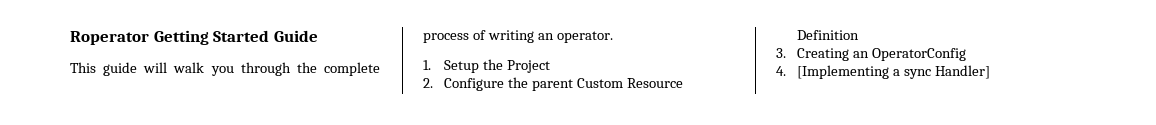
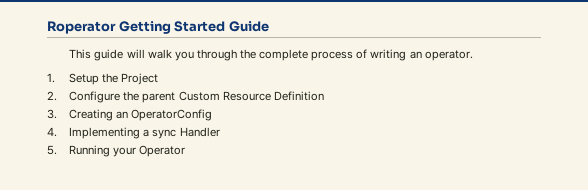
[797,65,890,79] [Implementing -> [69,127,141,139] Implementing
[935,65,991,79] Handler] -> [179,127,220,137] [47,145,186,157] Handler // 5. Running your Operator

